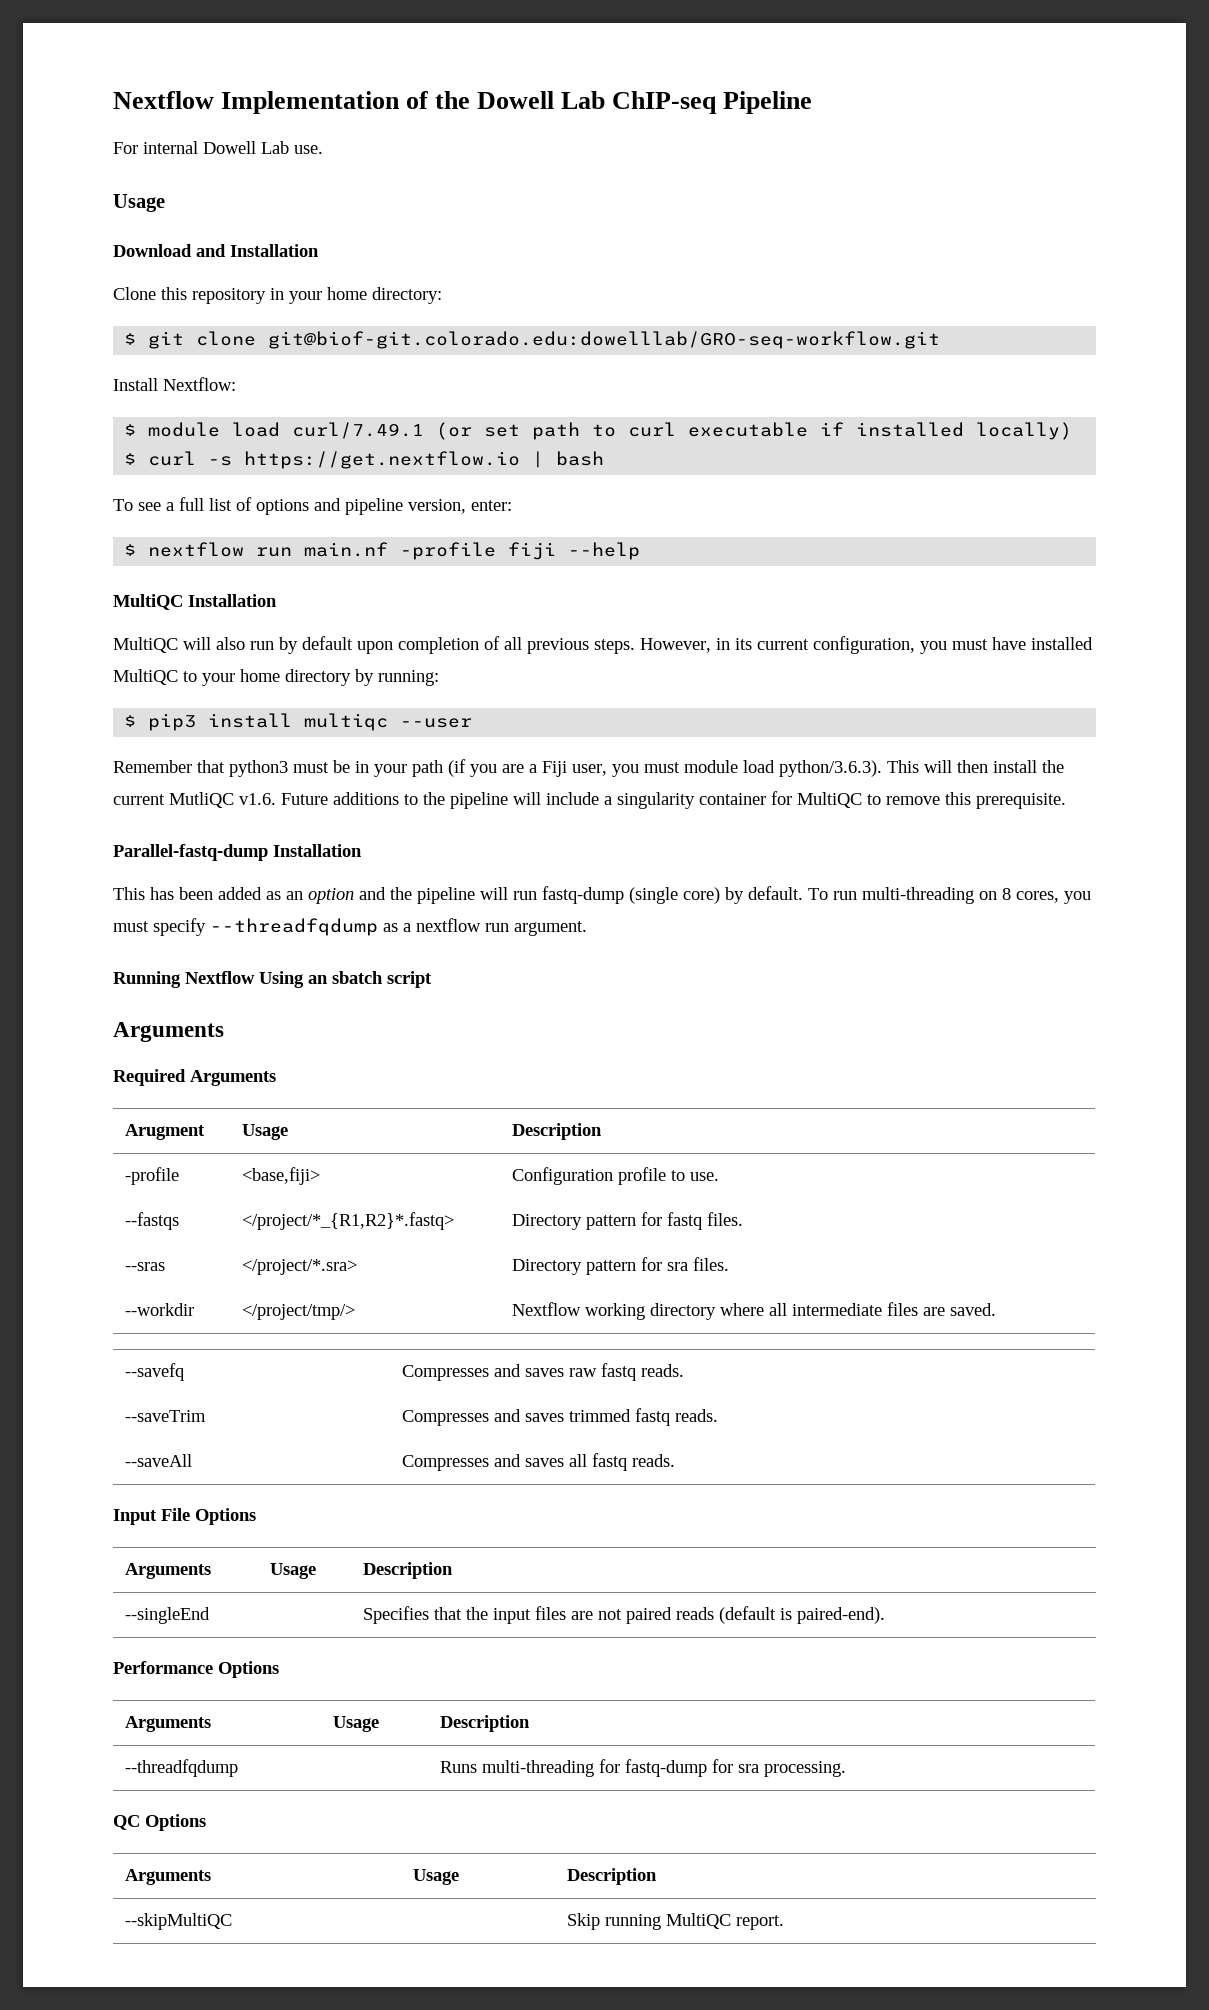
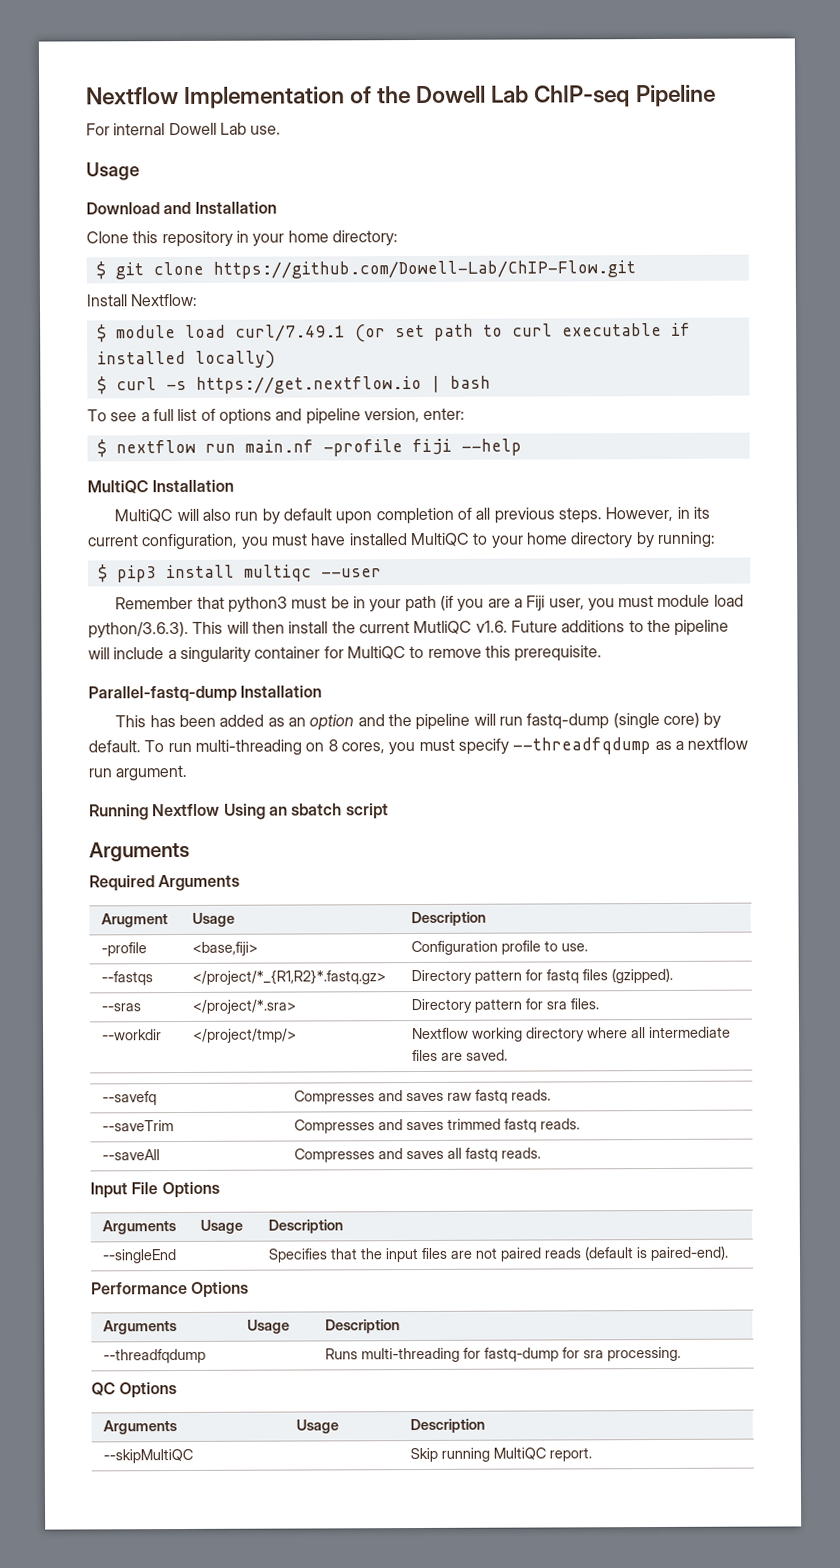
[268,331,941,349] git@biof-git.colorado.edu:dowelllab/GRO-seq-workflow.git -> [212,260,636,279] https://github.com/Dowell-Lab/ChIP-Flow.git
[241,1212,454,1230] </project/*_{R1,R2}*.fastq> -> [192,969,387,985] </project/*_{R1,R2}*.fastq.gz>
[706,1212,743,1226] files. -> [582,967,674,984] files (gzipped).

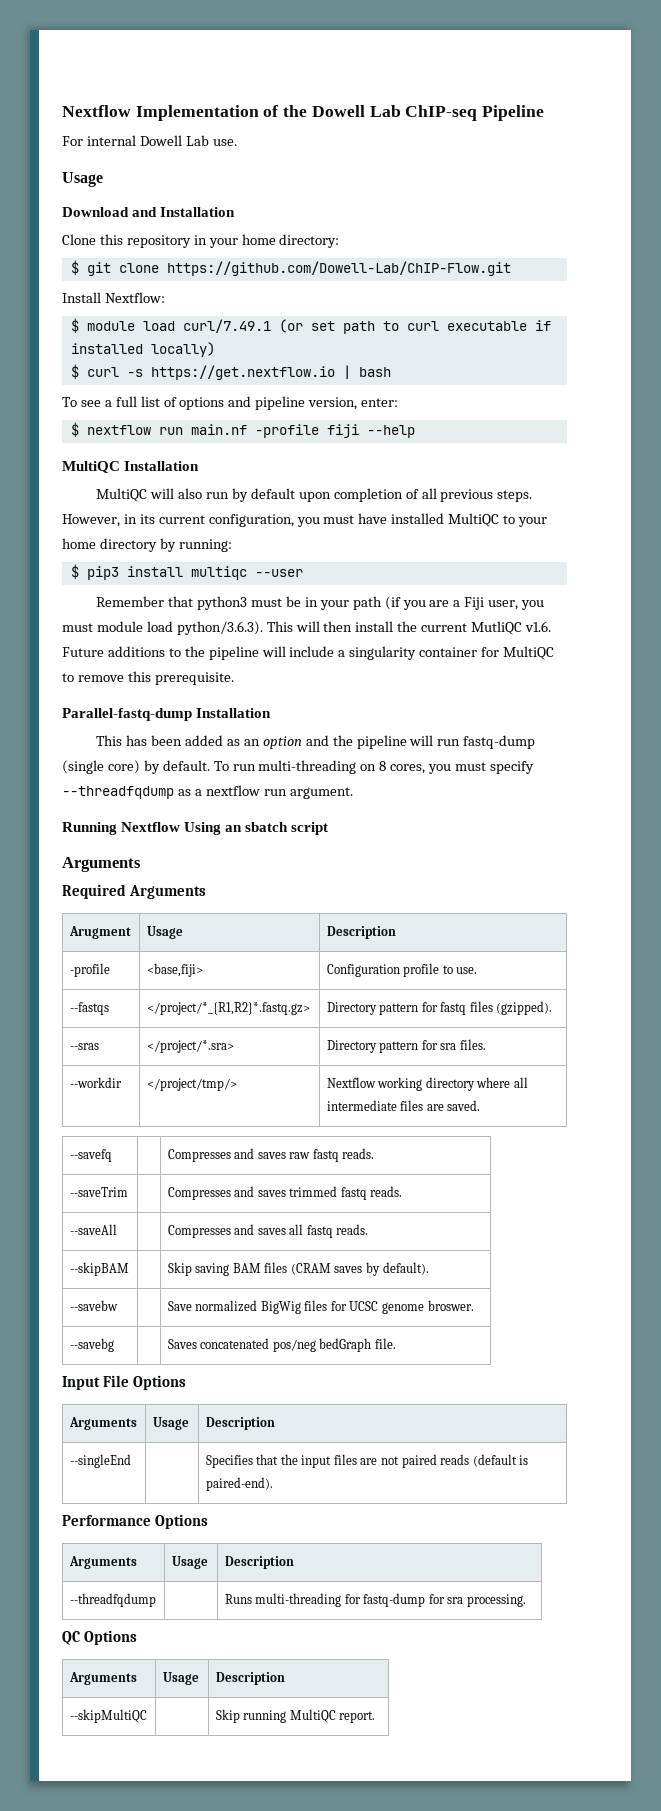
(542, 1153) none -> [69,1262,129,1276] [167,1262,429,1276] [69,1300,118,1311] [167,1300,474,1314] [69,1338,114,1352] [167,1338,396,1352] // --skipBAM | | Skip saving BAM files (CRAM saves by default). // --savebw | | Save normalized BigWig files for UCSC genome broswer. // --savebg | | Saves concatenated pos/neg bedGraph file.

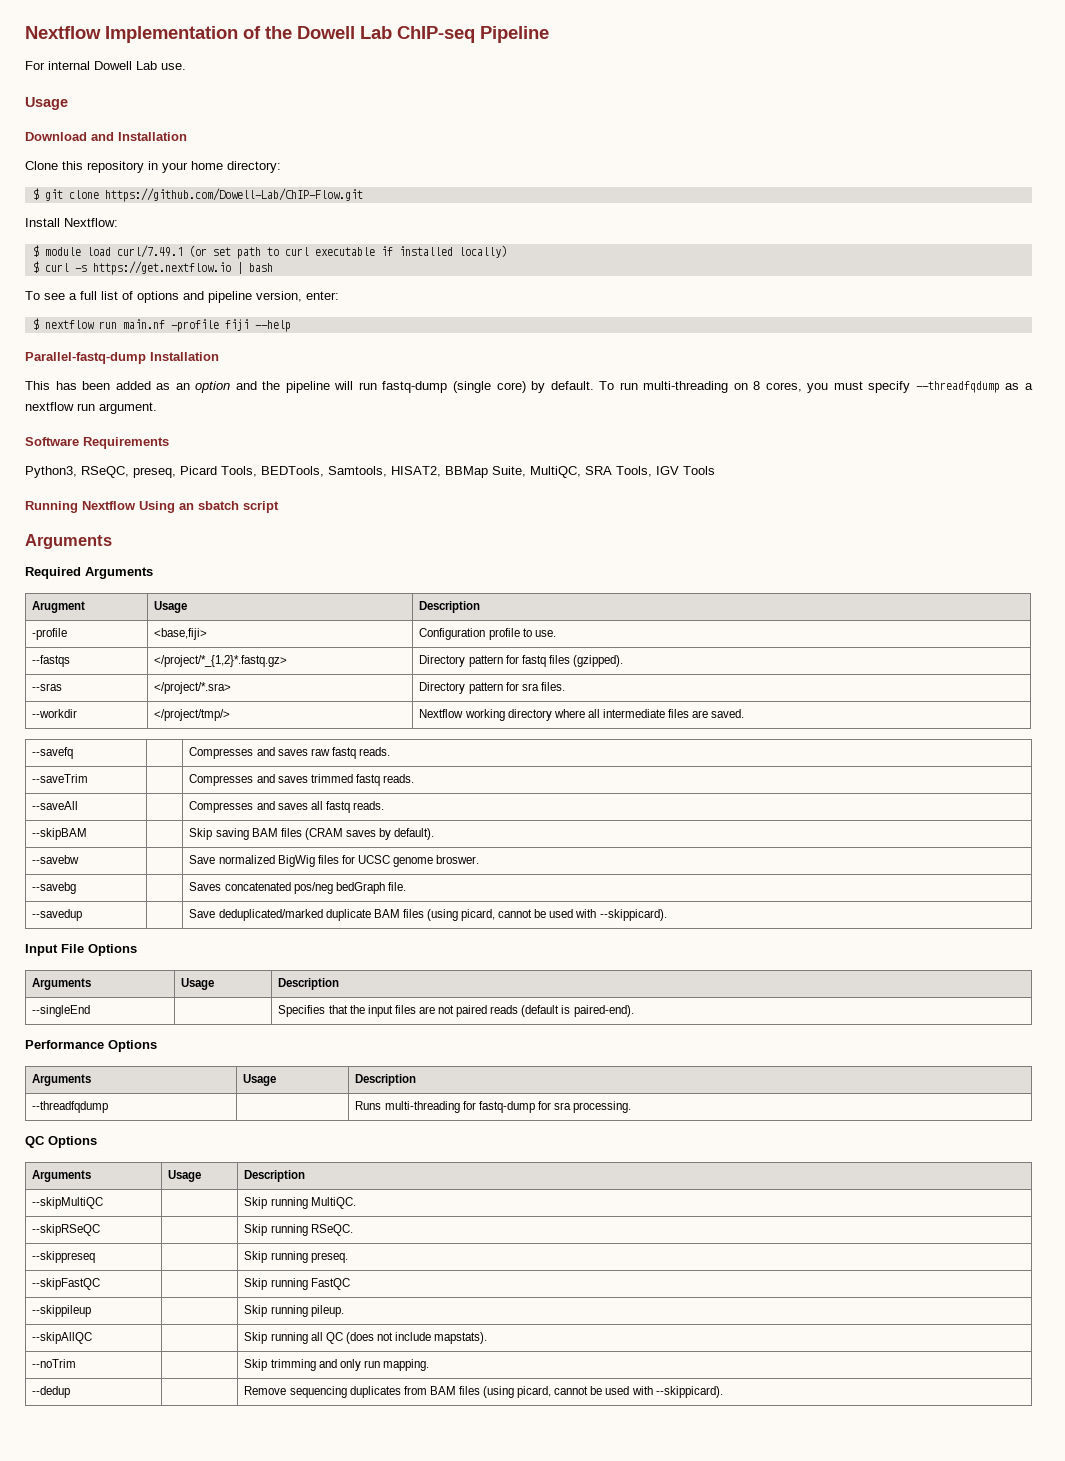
[62,461,200,473] [96,488,533,502] [62,513,548,527] [62,538,232,552] [70,564,303,580] [96,596,545,610] [62,621,552,635] [62,646,555,660] [62,671,234,685] // MultiQC Installation // MultiQC will also run by default upon completion of all previous steps. However, in its current configuration, you must have installed MultiQC to your home directory by running: // $ pip3 install multiqc --user // Remember that python3 must be in your path (if you are a Fiji user, you must module load python/3.6.3). This will then install the current MutliQC v1.6. Future additions to the pipeline will include a singularity container for MultiQC to remove this prerequisite. -> (291, 326) none
(353, 793) none -> [25,437,169,449] [25,466,715,478] // Software Requirements // Python3, RSeQC, preseq, Picard Tools, BEDTools, Samtools, HISAT2, BBMap Suite, MultiQC, SRA Tools, IGV Tools
[146,1002,310,1015] </project/*_{R1,R2}*.fastq.gz> -> [154,655,288,667] </project/*_{1,2}*.fastq.gz>
(396, 1343) none -> [32,909,83,921] [189,909,667,921] // --savedup | | Save deduplicated/marked duplicate BAM files (using picard, cannot be used with --skippicard).
[289,1709,376,1723] MultiQC report. -> [310,1197,356,1209] [32,1224,101,1236] [244,1224,353,1236] [32,1251,96,1263] [244,1251,348,1263] [32,1278,101,1290] [244,1278,350,1290] [32,1305,92,1317] [244,1305,344,1317] [32,1332,93,1344] [244,1332,488,1344] [32,1359,77,1368] [244,1359,429,1371] [32,1386,71,1398] [244,1386,723,1398] MultiQC. // --skipRSeQC | | Skip running RSeQC. // --skippreseq | | Skip running preseq. // --skipFastQC | | Skip running FastQC // --skippileup | | Skip running pileup. // --skipAllQC | | Skip running all QC (does not include mapstats). // --noTrim | | Skip trimming and only run mapping. // --dedup | | Remove sequencing duplicates from BAM files (using picard, cannot be used with --skippicard).

